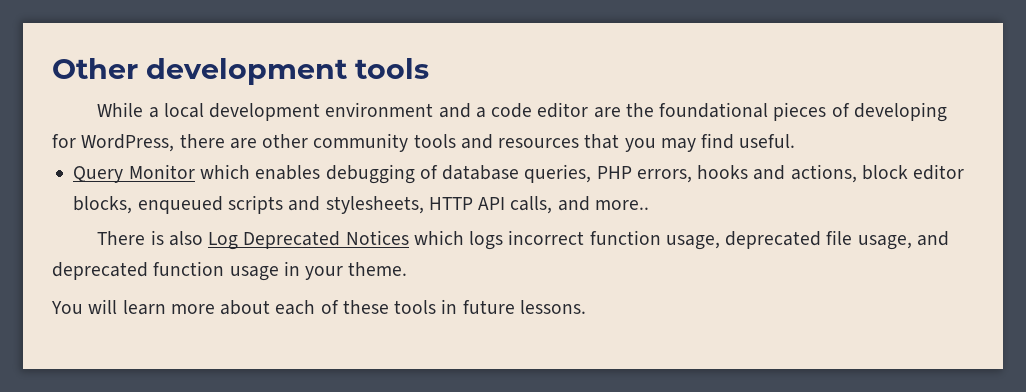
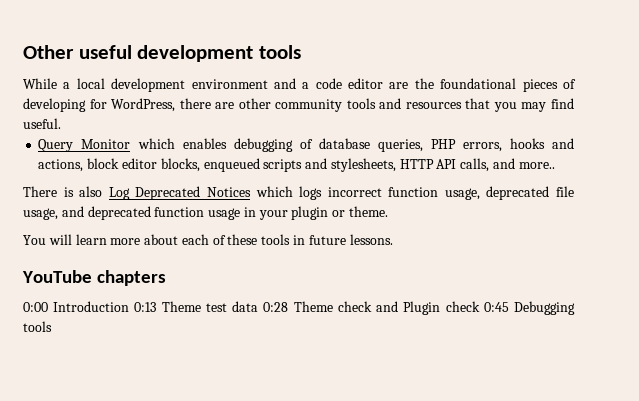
(138, 68) none -> [78,45,132,59] useful
(344, 273) none -> [291,206,346,220] plugin or
(586, 307) none -> [22,270,166,286] [23,301,575,315] [23,321,52,332] // YouTube chapters // 0:00 Introduction 0:13 Theme test data 0:28 Theme check and Plugin check 0:45 Debugging tools

